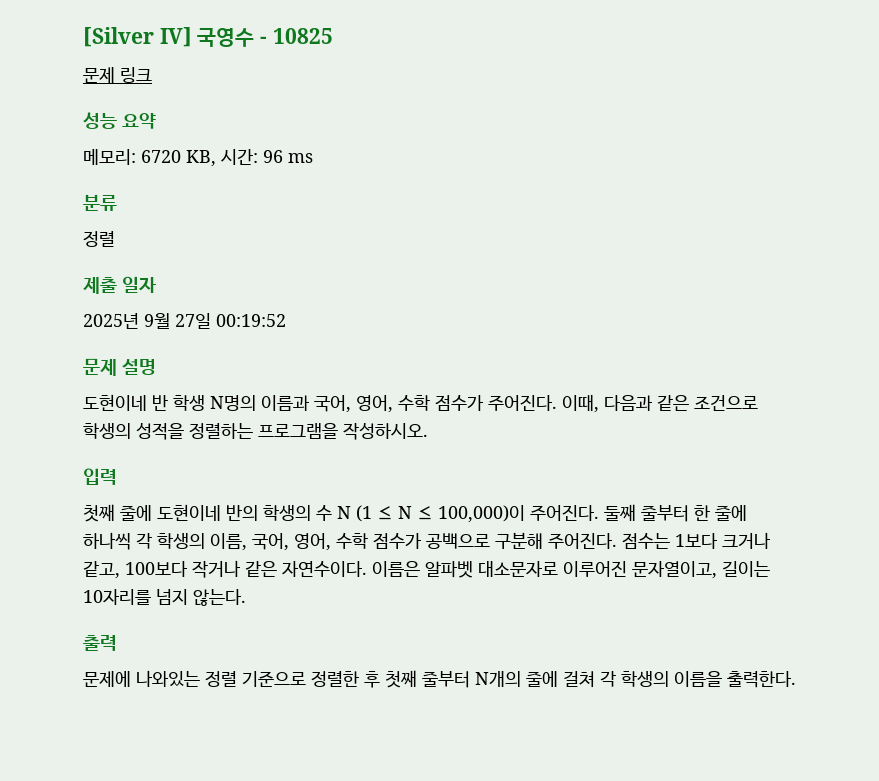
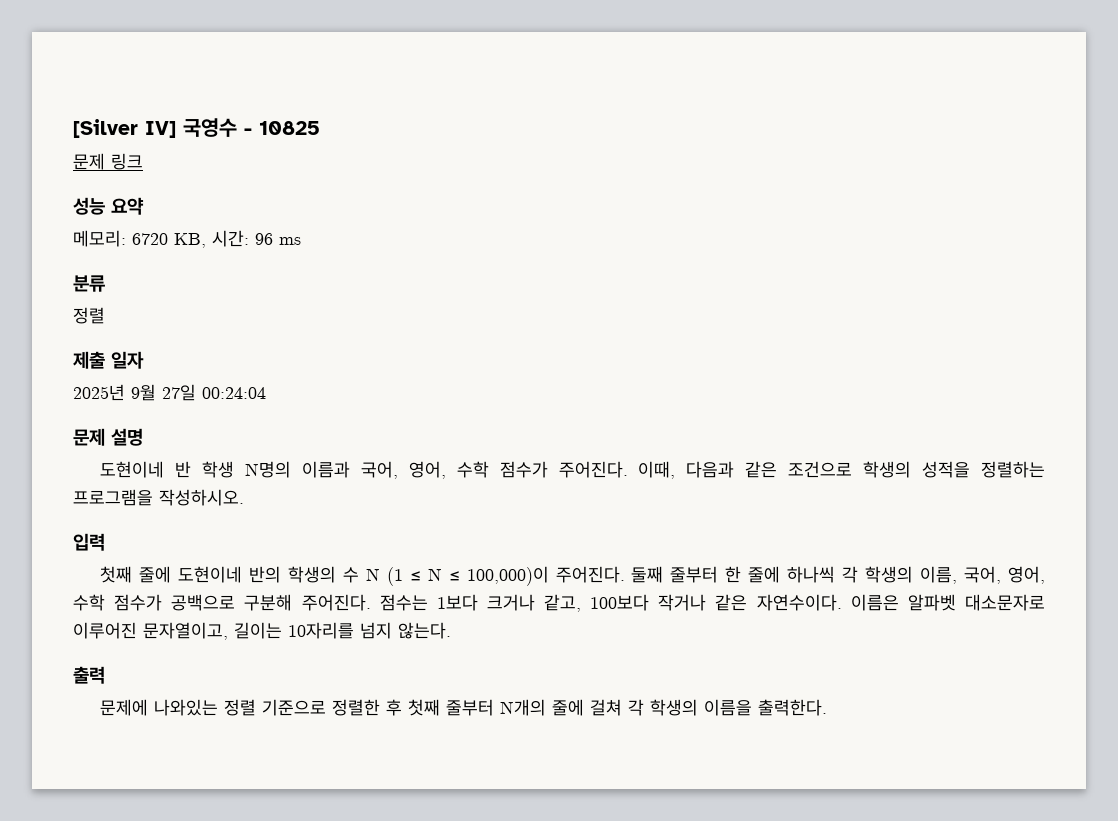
[216,314,286,327] 00:19:52 -> [202,387,266,399] 00:24:04

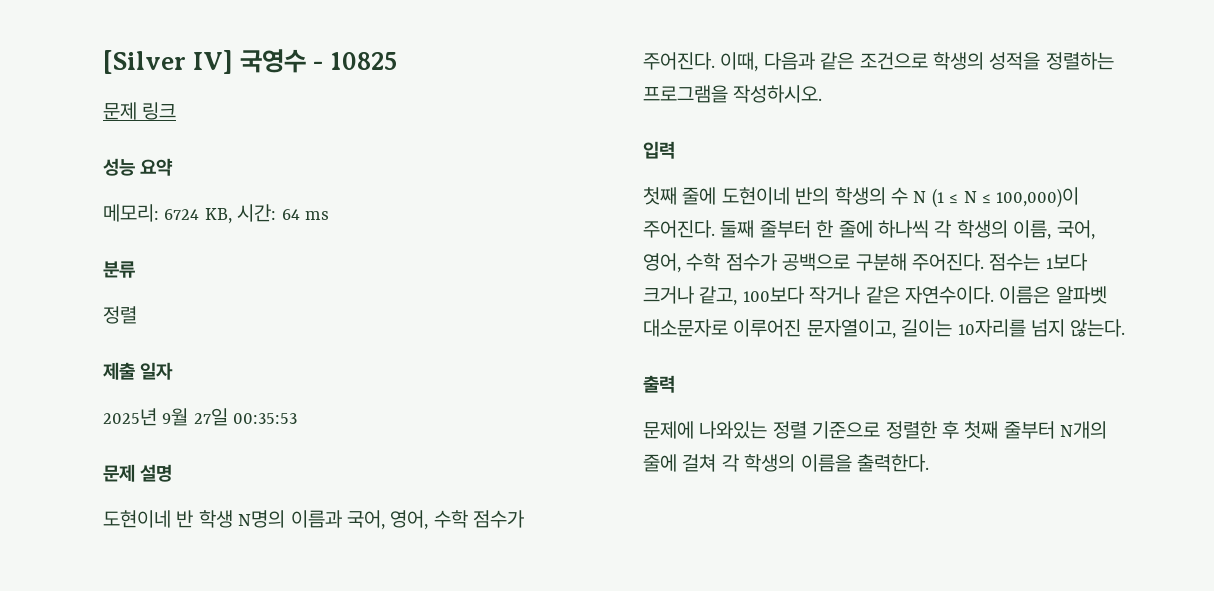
[132,233,168,245] 6720 -> [164,209,200,220] 6724
[255,233,273,245] 96 -> [281,209,300,220] 64
[202,387,266,399] 00:24:04 -> [233,413,298,424] 00:35:53

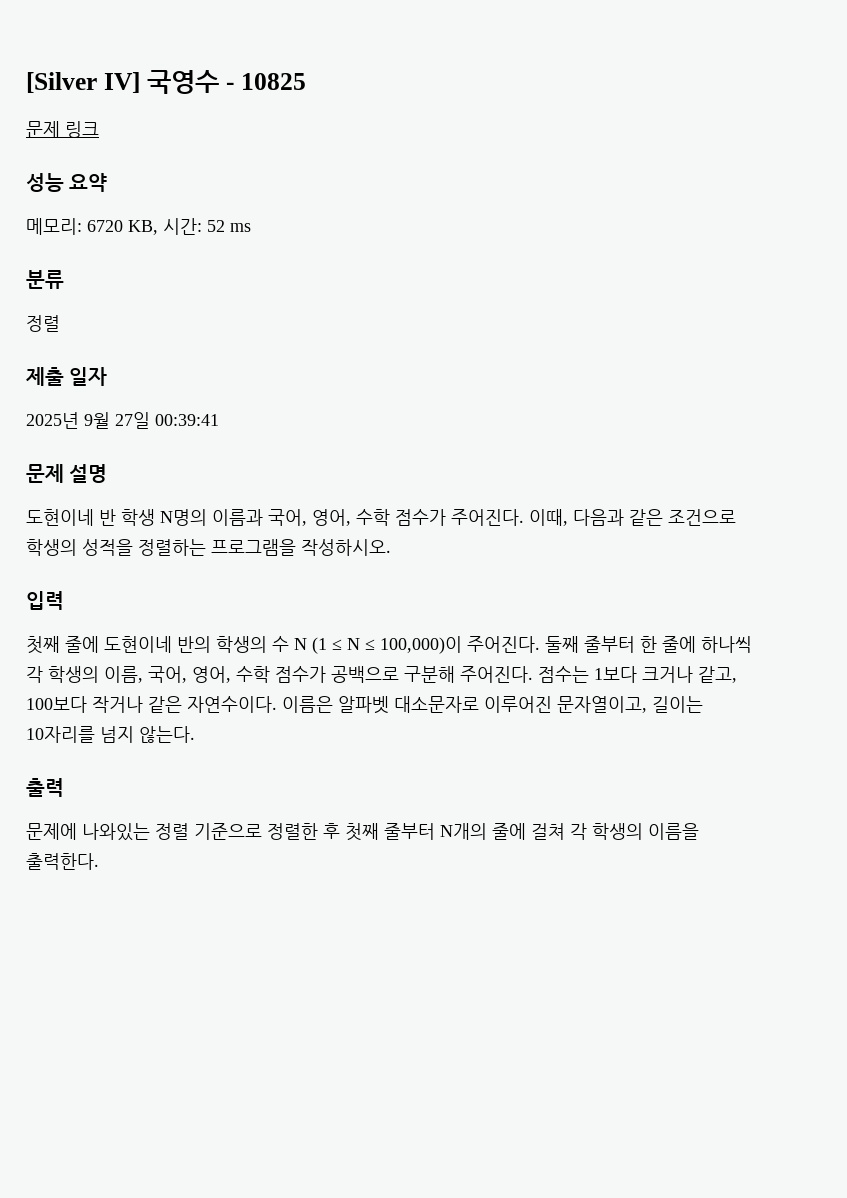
[164,209,200,220] 6724 -> [87,220,123,232] 6720
[281,209,300,220] 64 -> [207,220,225,232] 52
[233,413,298,424] 00:35:53 -> [155,414,219,426] 00:39:41

